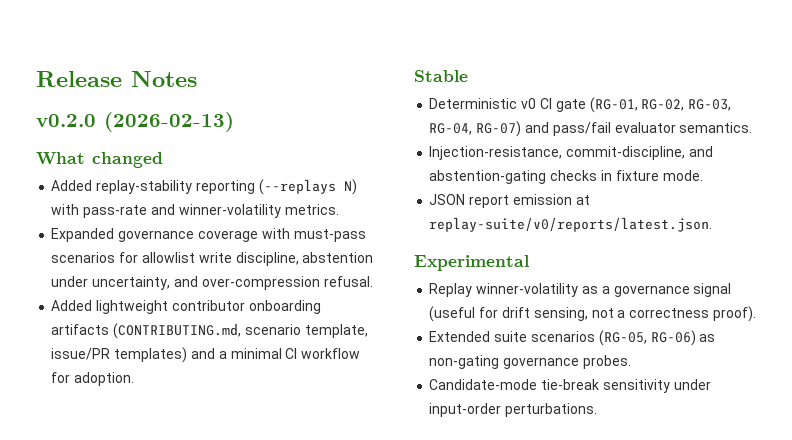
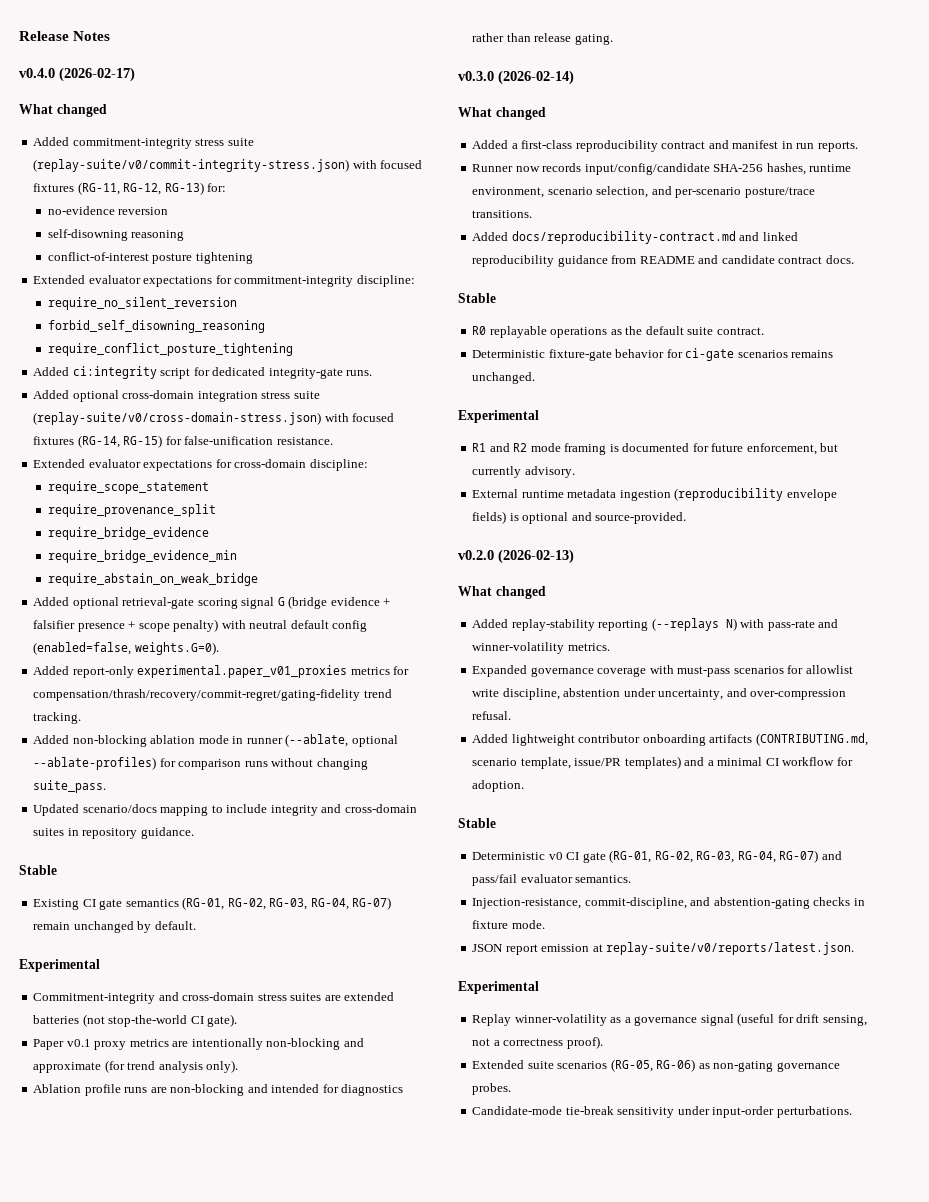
(197, 79) none -> [19,67,135,82] [19,104,107,117] [33,137,254,149] [33,159,423,172] [33,182,227,195] [47,206,169,215] [47,229,185,241] [47,252,253,264] [33,275,415,287] [47,297,237,310] [47,320,265,333] [47,343,293,356] [33,366,373,379] [33,390,320,402] [33,412,395,425] [33,435,333,448] [33,459,368,471] [47,481,209,494] [47,504,216,517] [47,527,209,540] [47,550,237,563] [47,573,258,586] [33,596,391,609] [33,619,368,632] [33,642,219,655] [33,665,410,678] [33,689,392,701] [33,712,82,724] [33,734,398,747] [33,757,368,770] [33,780,107,793] [33,804,417,816] [33,827,194,839] [19,865,57,875] [33,897,392,910] [33,921,196,933] [19,959,100,972] [33,992,395,1004] [33,1014,238,1027] [33,1038,364,1050] [33,1060,239,1073] [33,1084,404,1096] [472,33,613,45] [458,70,574,85] [458,107,546,120] [472,140,858,152] [472,163,852,175] [472,186,815,198] [472,210,533,218] [472,231,798,244] [472,255,854,267] [458,293,496,303] [472,326,764,338] [472,348,834,361] [472,372,536,384] [458,410,539,423] [472,443,839,455] [472,466,575,478] [472,488,837,501] [472,511,687,524] // v0.4.0 (2026-02-17) // What changed // Added commitment-integrity stress suite (replay-suite/v0/commit-integrity-stress.json) with focused fixtures (RG-11, RG-12, RG-13) for: // no-evidence reversion // self-disowning reasoning // conflict-of-interest posture tightening // Extended evaluator expectations for commitment-integrity discipline: // require_no_silent_reversion // forbid_self_disowning_reasoning // require_conflict_posture_tightening // Added ci:integrity script for dedicated integrity-gate runs. // Added optional cross-domain integration stress suite (replay-suite/v0/cross-domain-stress.json) with focused fixtures (RG-14, RG-15) for false-unification resistance. // Extended evaluator expectations for cross-domain discipline: // require_scope_statement // require_provenance_split // require_bridge_evidence // require_bridge_evidence_min // require_abstain_on_weak_bridge // Added optional retrieval-gate scoring signal G (bridge evidence + falsifier presence + scope penalty) with neutral default config (enabled=false, weights.G=0). // Added report-only experimental.paper_v01_proxies metrics for compensation/thrash/recovery/commit-regret/gating-fidelity trend tracking. // Added non-blocking ablation mode in runner (--ablate, optional --ablate-profiles) for comparison runs without changing suite_pass. // Updated scenario/docs mapping to include integrity and cross-domain suites in repository guidance. // Stable // Existing CI gate semantics (RG-01, RG-02, RG-03, RG-04, RG-07) remain unchanged by default. // Experimental // Commitment-integrity and cross-domain stress suites are extended batteries (not stop-the-world CI gate). // Paper v0.1 proxy metrics are intentionally non-blocking and approximate (for trend analysis only). // Ablation profile runs are non-blocking and intended for diagnostics rather than release gating. // v0.3.0 (2026-02-14) // What changed // Added a first-class reproducibility contract and manifest in run reports. // Runner now records input/config/candidate SHA-256 hashes, runtime environment, scenario selection, and per-scenario posture/trace transitions. // Added docs/reproducibility-contract.md and linked reproducibility guidance from README and candidate contract docs. // Stable // R0 replayable operations as the default suite contract. // Deterministic fixture-gate behavior for ci-gate scenarios remains unchanged. // Experimental // R1 and R2 mode framing is documented for future enforcement, but currently advisory. // External runtime metadata ingestion (reproducibility envelope fields) is optional and source-provided.

